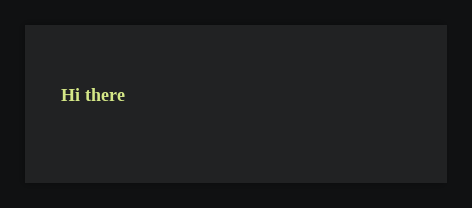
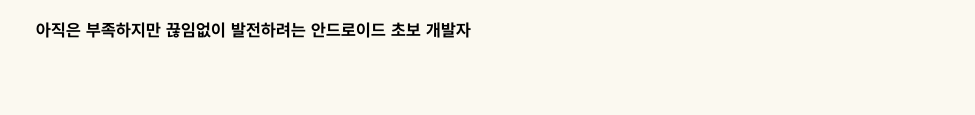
[61,88,125,101] Hi there -> [36,22,471,38] 아직은 부족하지만 끊임없이 발전하려는 안드로이드 초보 개발자

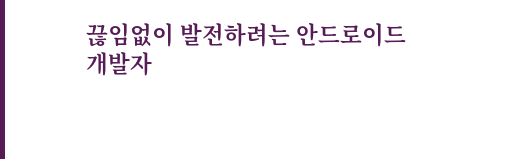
[36,22,161,38] 아직은 부족하지만 -> (86, 35) none
[391,22,421,36] 초보 -> (407, 35) none

